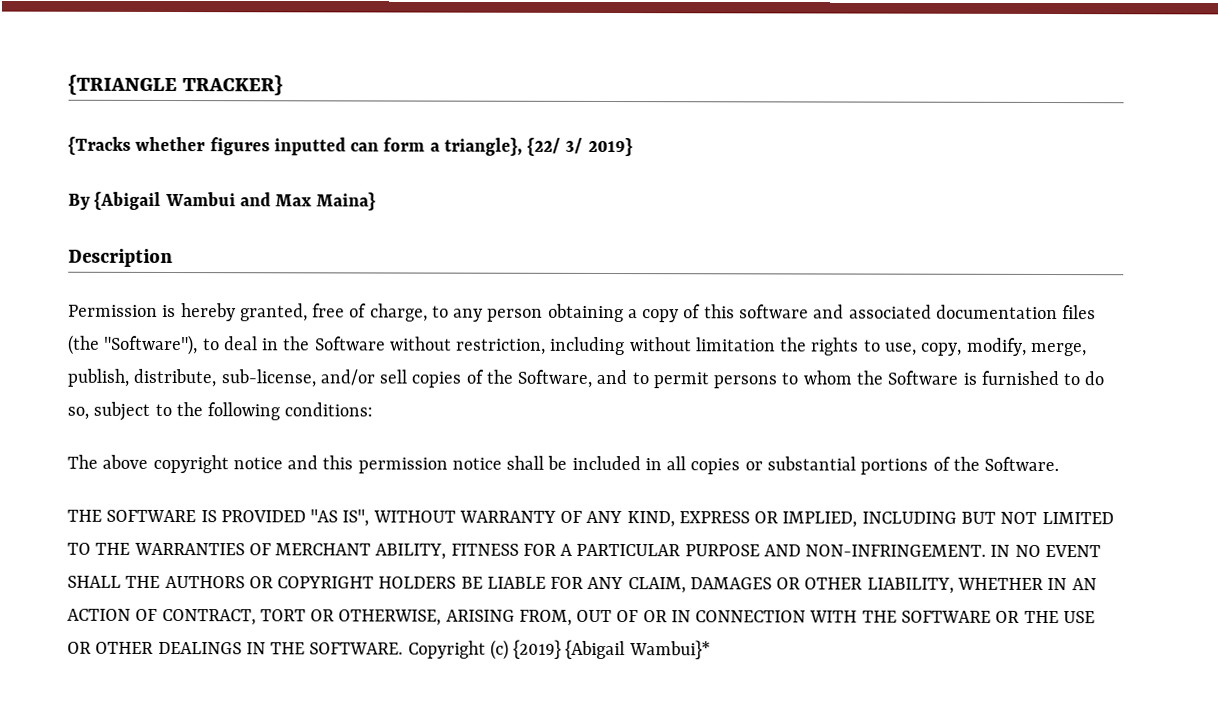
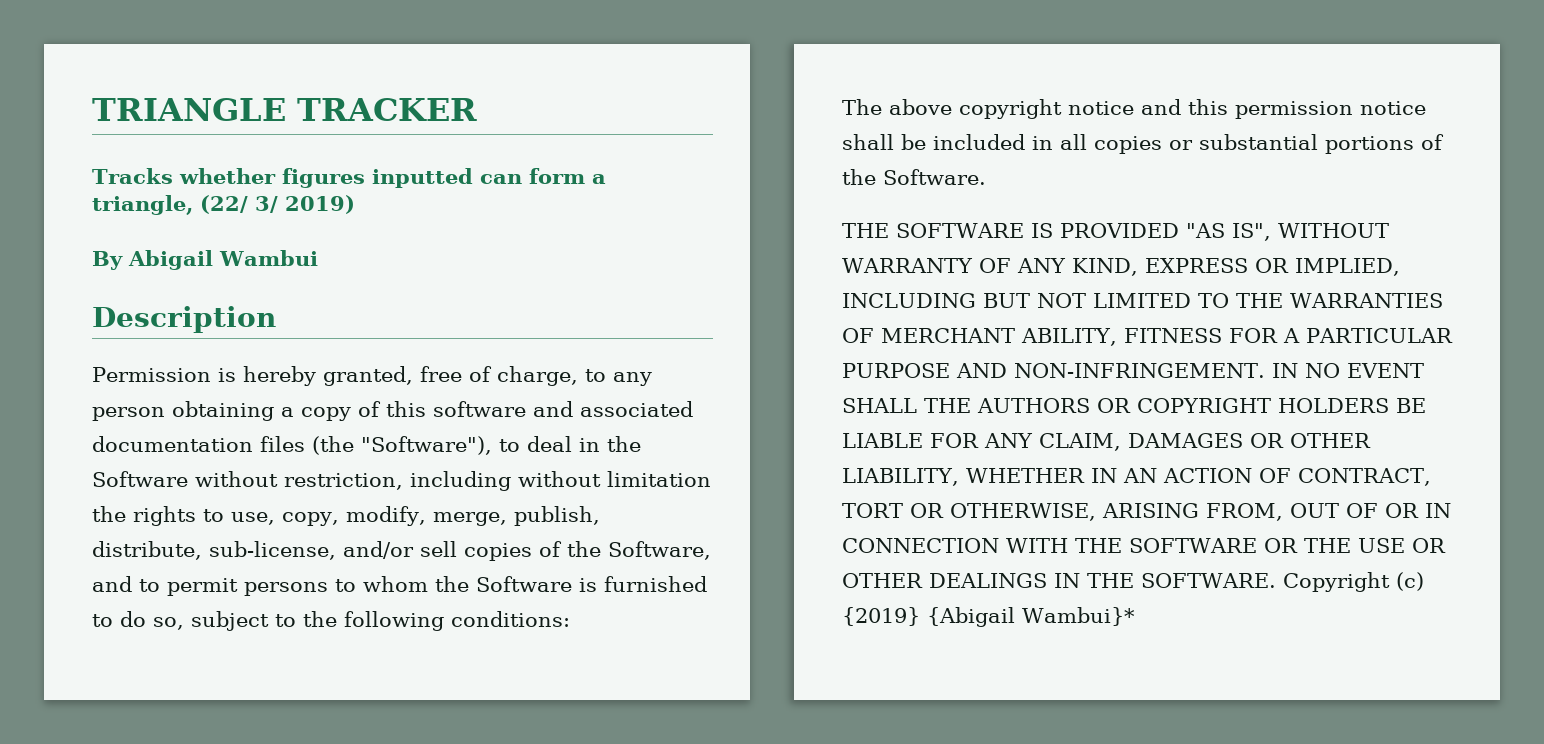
[68,74,284,96] [68,136,131,155] {TRIANGLE TRACKER} // {Tracks -> [92,98,477,121] [92,168,173,184] TRIANGLE TRACKER // Tracks
[443,137,633,157] triangle}, {22/ 3/ 2019} -> [92,195,355,215] triangle, (22/ 3/ 2019)
[94,191,162,210] {Abigail -> [128,250,213,270] Abigail
[239,192,377,211] and Max Maina} -> (318, 258) none

